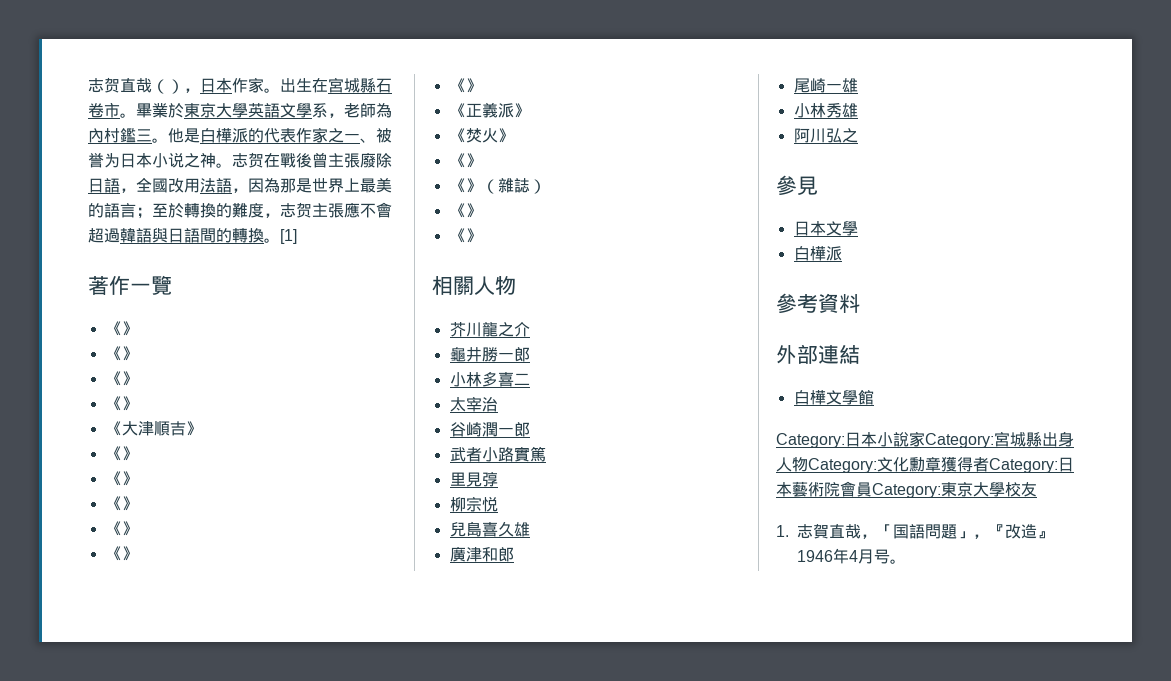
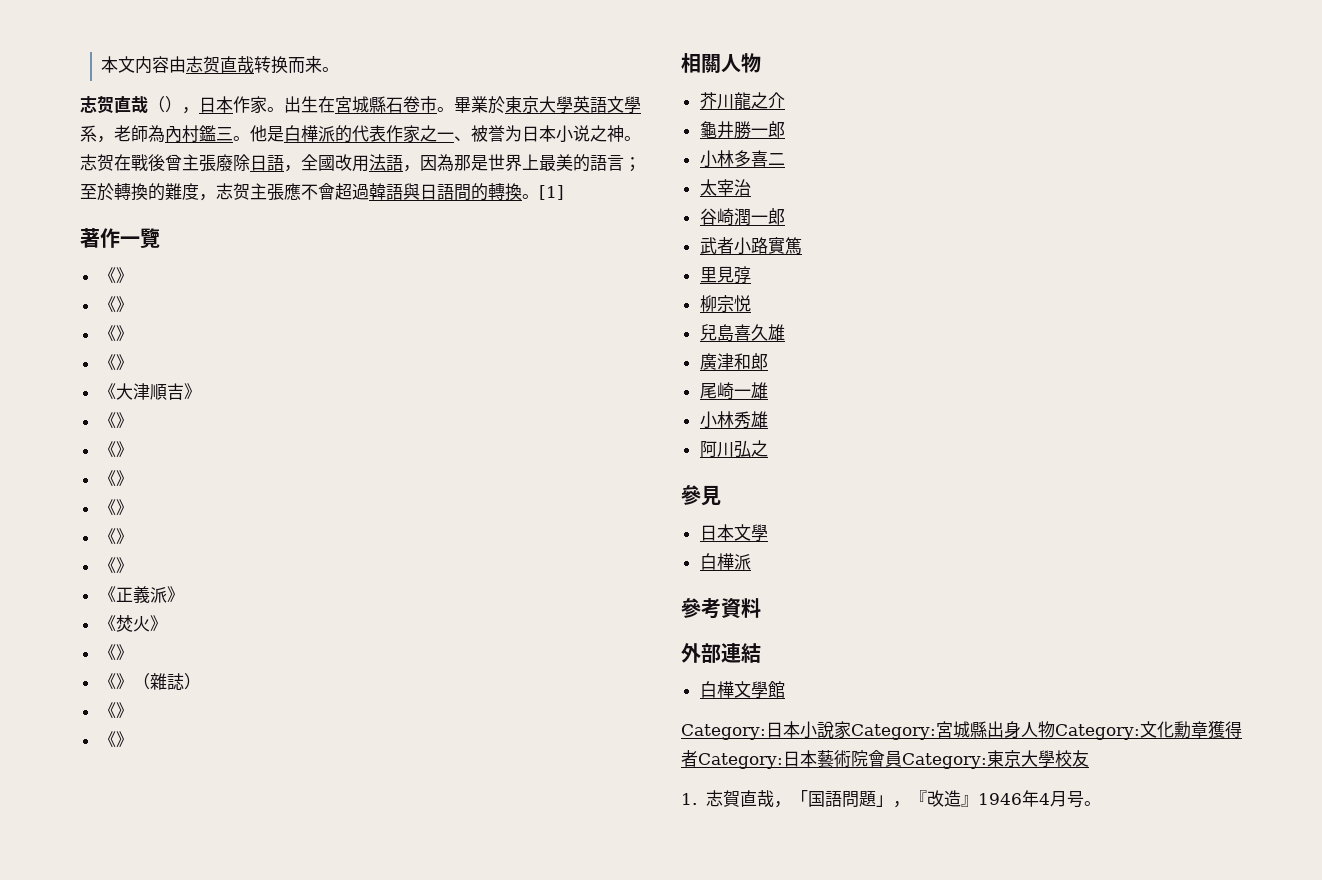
(88, 85) none -> [101,56,340,74] 本文内容由志贺直哉转换而来。 //

